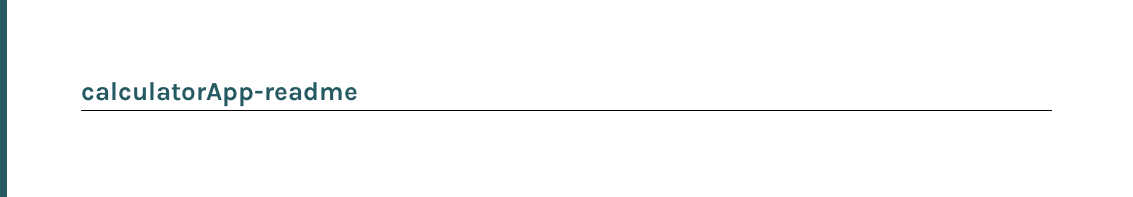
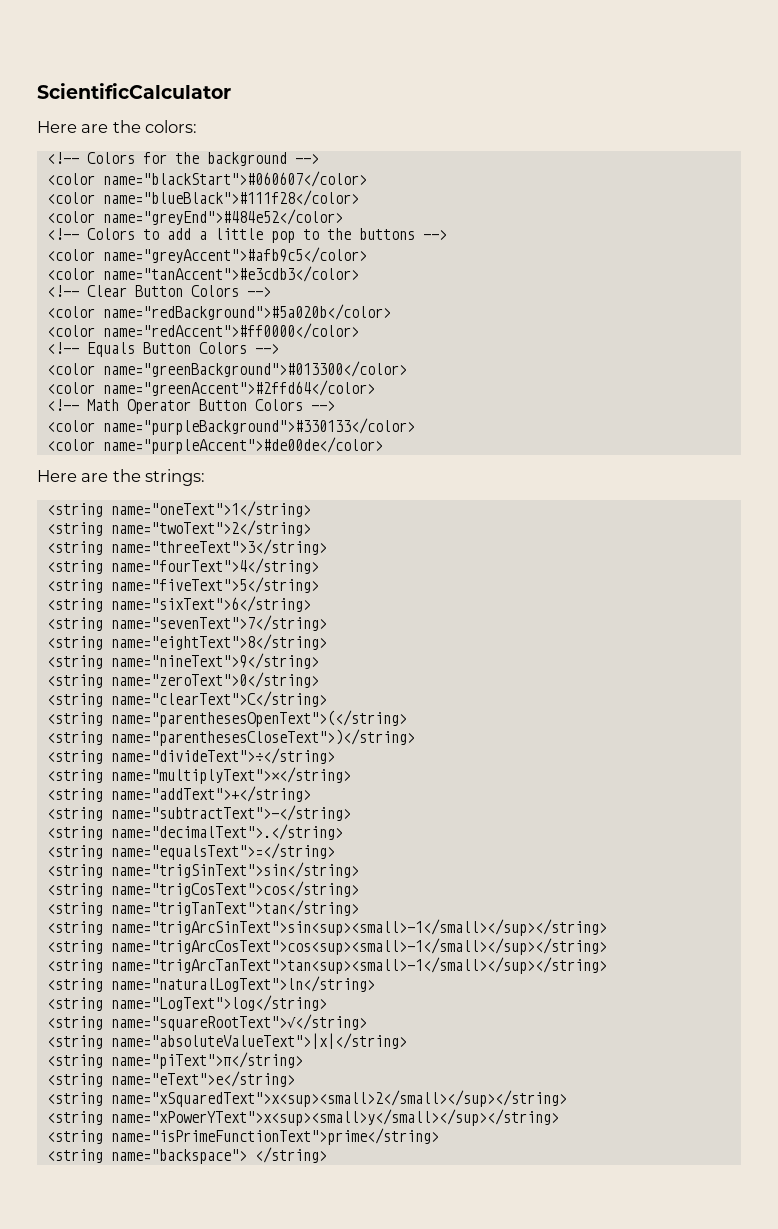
[81,82,358,107] calculatorApp-readme -> [37,83,231,99] [37,120,198,133] [46,152,319,166] [46,171,367,187] [46,190,359,206] [46,209,343,225] [46,228,447,243] [46,247,367,263] [46,266,359,282] [46,285,271,297] [46,304,391,320] [46,323,359,339] [46,342,279,357] [46,361,407,377] [46,380,375,396] [46,399,335,414] [46,418,415,435] [46,437,383,454] [37,469,206,486] [46,501,311,517] [46,520,311,536] [46,539,327,555] [46,558,319,574] [46,577,319,593] [46,596,311,612] [46,615,327,631] [46,634,327,650] [46,653,319,669] [46,672,319,688] [46,691,327,707] [46,710,407,727] [46,729,415,746] [46,748,335,764] [46,767,351,784] [46,786,311,802] [46,805,351,821] [46,824,343,840] [46,843,335,860] [46,862,359,878] [46,881,359,897] [46,900,359,916] [46,919,607,936] [46,938,607,955] [46,957,607,974] [46,976,375,992] [46,995,327,1011] [46,1014,367,1031] [46,1033,407,1049] [46,1052,303,1069] [46,1071,295,1087] [46,1090,567,1107] [46,1109,559,1126] [46,1128,439,1145] [46,1147,327,1164] ScientificCalculator // Here are the colors: // <!-- Colors for the background --> // <color name="blackStart">#060607</color> // <color name="blueBlack">#111f28</color> // <color name="greyEnd">#484e52</color> // <!-- Colors to add a little pop to the buttons --> // <color name="greyAccent">#afb9c5</color> // <color name="tanAccent">#e3cdb3</color> // <!-- Clear Button Colors --> // <color name="redBackground">#5a020b</color> // <color name="redAccent">#ff0000</color> // <!-- Equals Button Colors --> // <color name="greenBackground">#013300</color> // <color name="greenAccent">#2ffd64</color> // <!-- Math Operator Button Colors --> // <color name="purpleBackground">#330133</color> // <color name="purpleAccent">#de00de</color> // Here are the strings: // <string name="oneText">1</string> // <string name="twoText">2</string> // <string name="threeText">3</string> // <string name="fourText">4</string> // <string name="fiveText">5</string> // <string name="sixText">6</string> // <string name="sevenText">7</string> // <string name="eightText">8</string> // <string name="nineText">9</string> // <string name="zeroText">0</string> // <string name="clearText">C</string> // <string name="parenthesesOpenText">(</string> // <string name="parenthesesCloseText">)</string> // <string name="divideText">÷</string> // <string name="multiplyText">×</string> // <string name="addText">+</string> // <string name="subtractText">-</string> // <string name="decimalText">.</string> // <string name="equalsText">=</string> // <string name="trigSinText">sin</string> // <string name="trigCosText">cos</string> // <string name="trigTanText">tan</string> // <string name="trigArcSinText">sin<sup><small>-1</small></sup></string> // <string name="trigArcCosText">cos<sup><small>-1</small></sup></string> // <string name="trigArcTanText">tan<sup><small>-1</small></sup></string> // <string name="naturalLogText">ln</string> // <string name="LogText">log</string> // <string name="squareRootText">√</string> // <string name="absoluteValueText">|x|</string> // <string name="piText">π</string> // <string name="eText">e</string> // <string name="xSquaredText">x<sup><small>2</small></sup></string> // <string name="xPowerYText">x<sup><small>y</small></sup></string> // <string name="isPrimeFunctionText">prime</string> // <string name="backspace"> </string>

